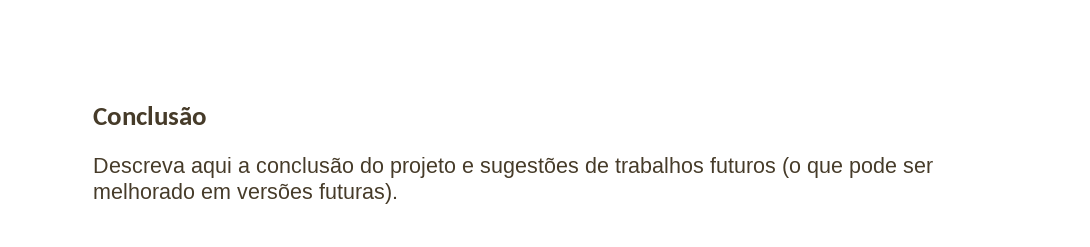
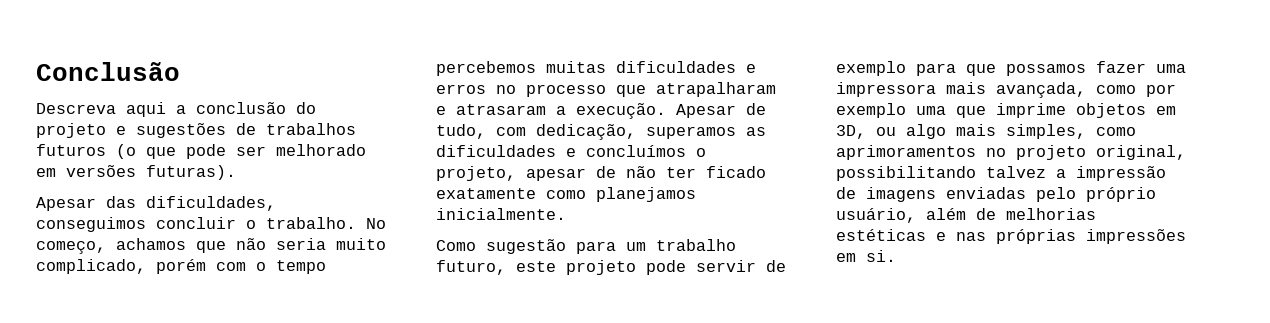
(398, 193) none -> [36,196,276,211] [36,217,386,232] [36,238,386,254] [36,259,326,274] [436,61,756,76] [436,82,776,97] [436,103,766,119] [436,124,766,140] [436,145,706,157] [436,166,766,181] [436,187,696,202] [436,208,566,220] [436,239,736,254] [436,260,786,275] [836,61,1186,76] [836,82,1176,98] [836,103,1176,118] [836,124,1136,139] [836,145,1186,160] [836,166,1166,181] [836,187,1156,202] [836,208,1096,223] [836,229,1186,244] [836,250,896,262] // Apesar das dificuldades, conseguimos concluir o trabalho. No começo, achamos que não seria muito complicado, porém com o tempo percebemos muitas dificuldades e erros no processo que atrapalharam e atrasaram a execução. Apesar de tudo, com dedicação, superamos as dificuldades e concluímos o projeto, apesar de não ter ficado exatamente como planejamos inicialmente. // Como sugestão para um trabalho futuro, este projeto pode servir de exemplo para que possamos fazer uma impressora mais avançada, como por exemplo uma que imprime objetos em 3D, ou algo mais simples, como aprimoramentos no projeto original, possibilitando talvez a impressão de imagens enviadas pelo próprio usuário, além de melhorias estéticas e nas próprias impressões em si.

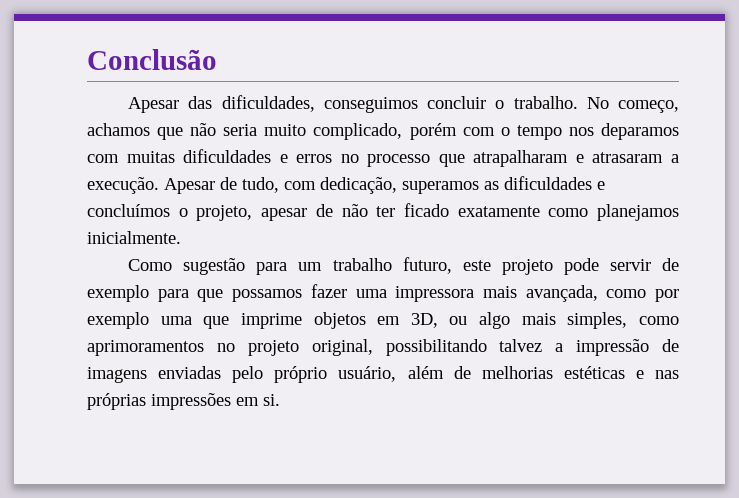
[36,102,316,117] [36,123,356,138] [36,144,366,159] [36,165,236,180] // Descreva aqui a conclusão do projeto e sugestões de trabalhos futuros (o que pode ser melhorado em versões futuras). -> (217, 59) none
[436,61,536,76] percebemos -> [568,123,679,140] [87,154,119,163] nos deparamos com

